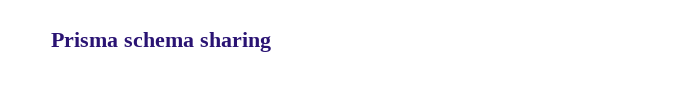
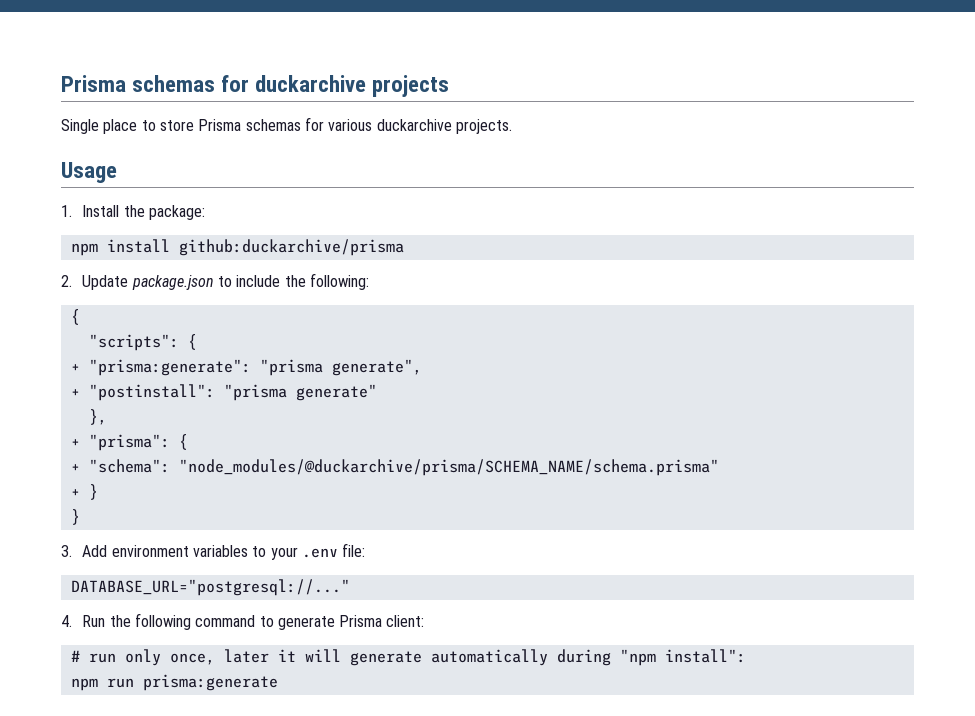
[51,32,271,52] Prisma schema sharing -> [61,75,450,97] [61,117,512,134] [61,162,117,183] [61,205,205,220] [70,239,404,256] [61,273,369,290] [70,309,80,325] [88,334,197,351] [70,359,422,376] [70,384,377,401] [88,409,107,425] [70,434,188,451] [70,459,719,476] [70,484,98,500] [70,509,80,525] [61,543,366,560] [70,579,350,596] [61,613,425,630] [70,649,746,666] [70,674,278,691] Prisma schemas for duckarchive projects // Single place to store Prisma schemas for various duckarchive projects. // Usage // 1. Install the package: // npm install github:duckarchive/prisma // 2. Update package.json to include the following: // { // "scripts": { // + "prisma:generate": "prisma generate", // + "postinstall": "prisma generate" // }, // + "prisma": { // + "schema": "node_modules/@duckarchive/prisma/SCHEMA_NAME/schema.prisma" // + } // } // 3. Add environment variables to your .env file: // DATABASE_URL="postgresql://..." // 4. Run the following command to generate Prisma client: // # run only once, later it will generate automatically during "npm install": // npm run prisma:generate

